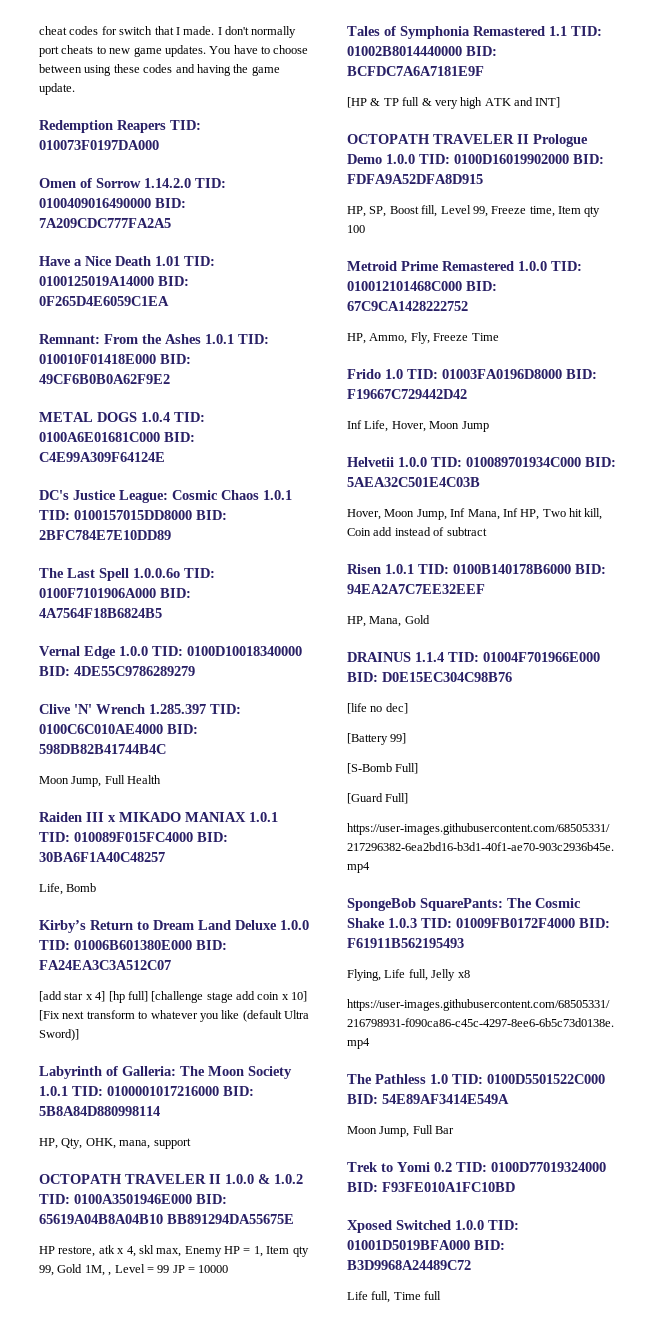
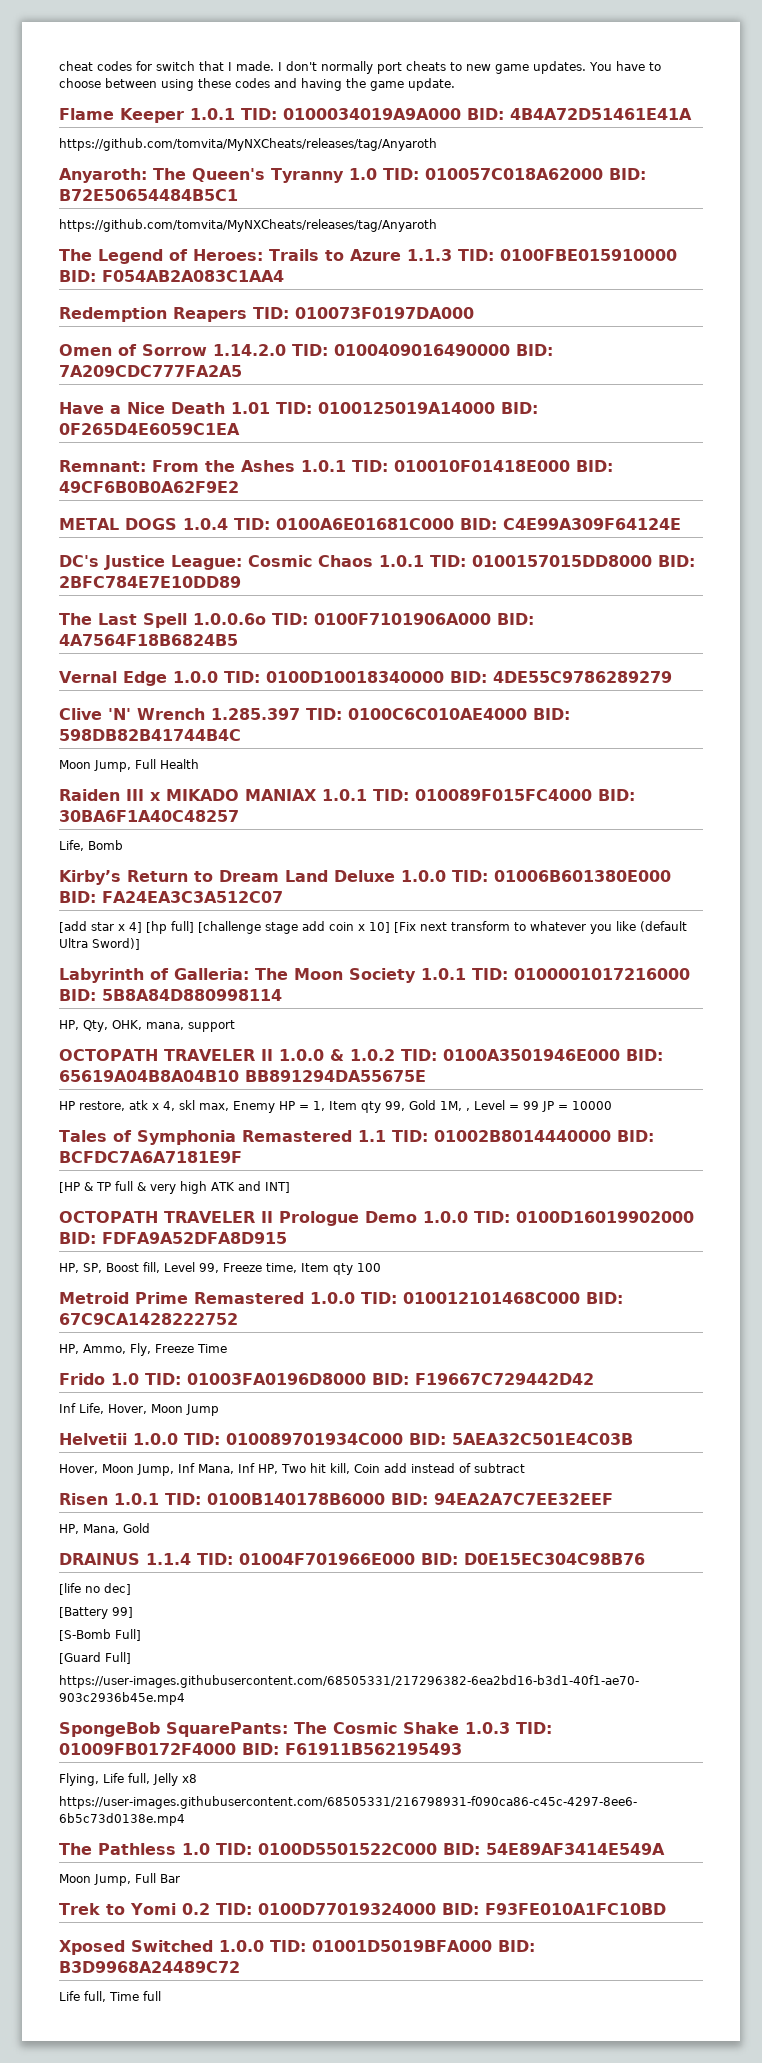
(75, 89) none -> [59,108,692,123] [59,138,437,151] [59,168,646,183] [59,189,238,201] [59,219,437,232] [59,249,677,264] [59,270,284,282] // Flame Keeper 1.0.1 TID: 0100034019A9A000 BID: 4B4A72D51461E41A // https://github.com/tomvita/MyNXCheats/releases/tag/Anyaroth // Anyaroth: The Queen's Tyranny 1.0 TID: 010057C018A62000 BID: B72E50654484B5C1 // https://github.com/tomvita/MyNXCheats/releases/tag/Anyaroth // The Legend of Heroes: Trails to Azure 1.1.3 TID: 0100FBE015910000 BID: F054AB2A083C1AA4

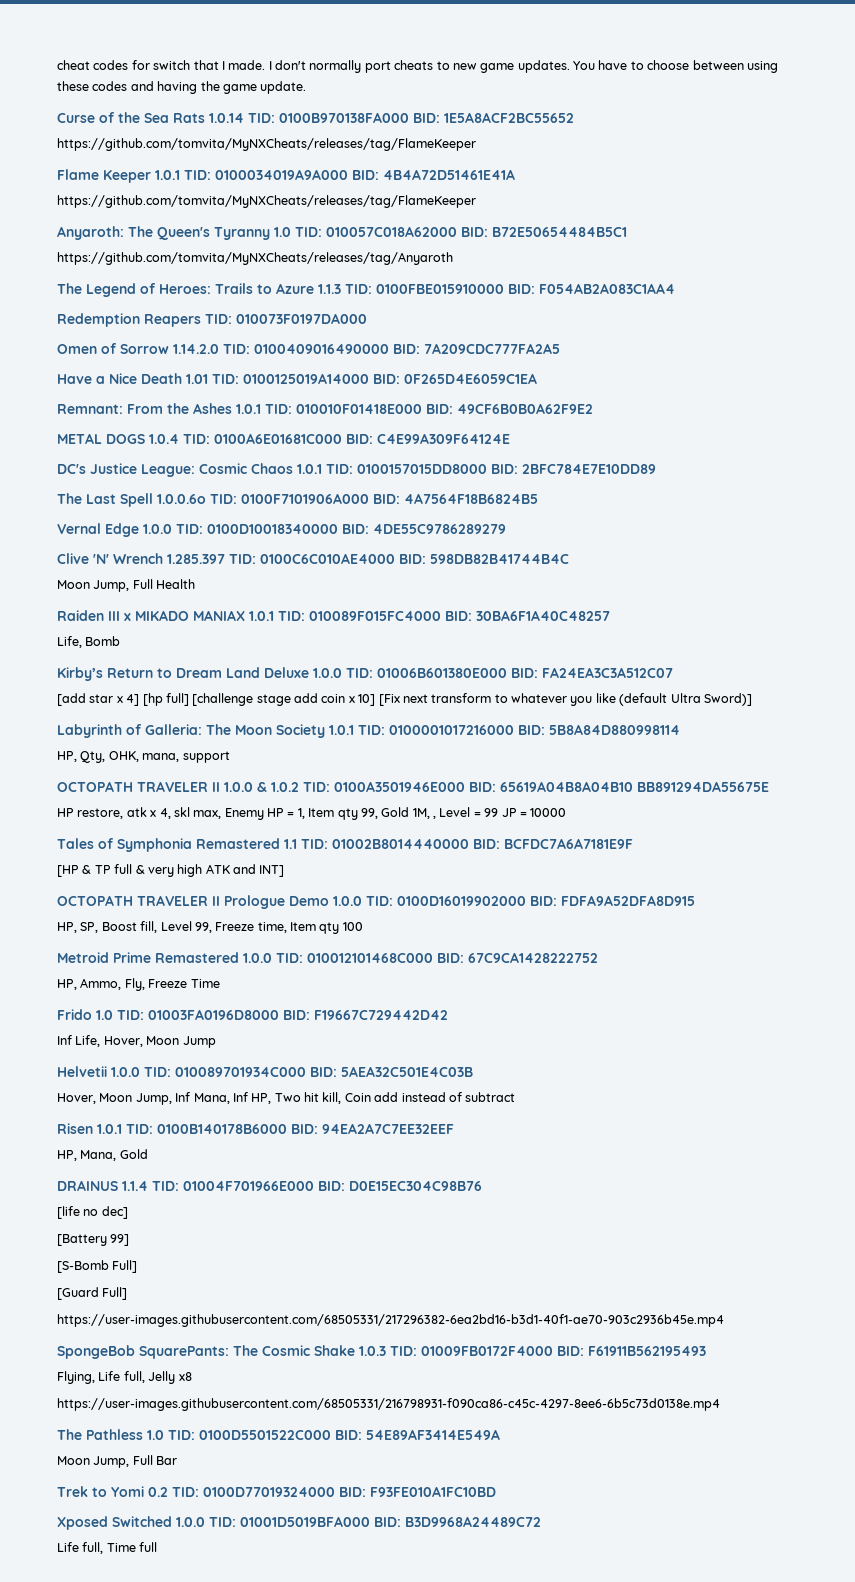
(455, 84) none -> [57,112,574,123] [57,138,476,151] // Curse of the Sea Rats 1.0.14 TID: 0100B970138FA000 BID: 1E5A8ACF2BC55652 // https://github.com/tomvita/MyNXCheats/releases/tag/FlameKeeper
[59,138,437,151] https://github.com/tomvita/MyNXCheats/releases/tag/Anyaroth -> [57,195,476,208] https://github.com/tomvita/MyNXCheats/releases/tag/FlameKeeper

